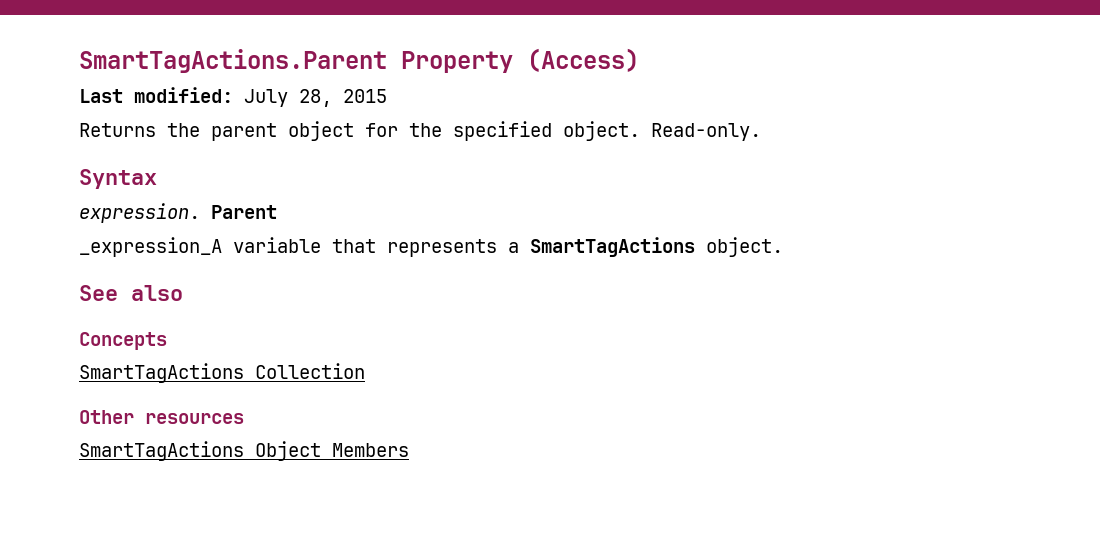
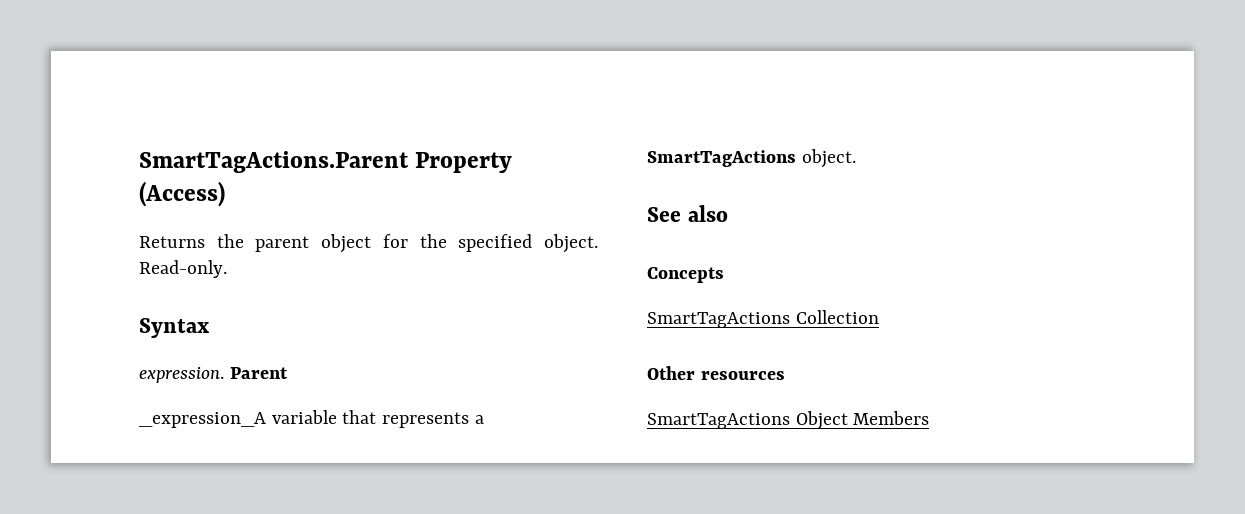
[79,87,387,107] // Last modified: July 28, 2015 -> (225, 194) none

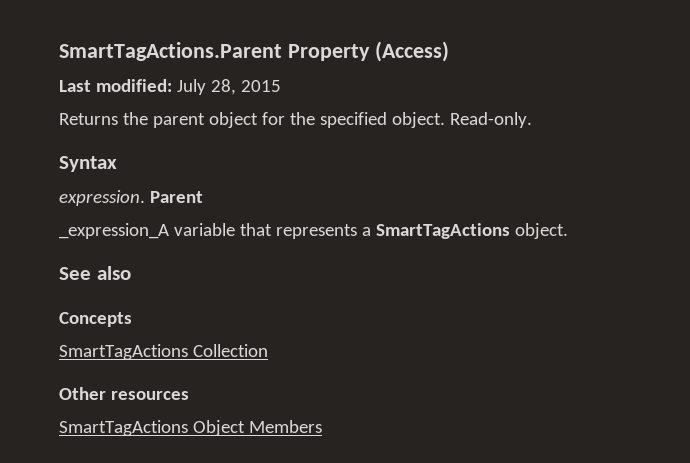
(225, 194) none -> [59,79,281,95] // Last modified: July 28, 2015

